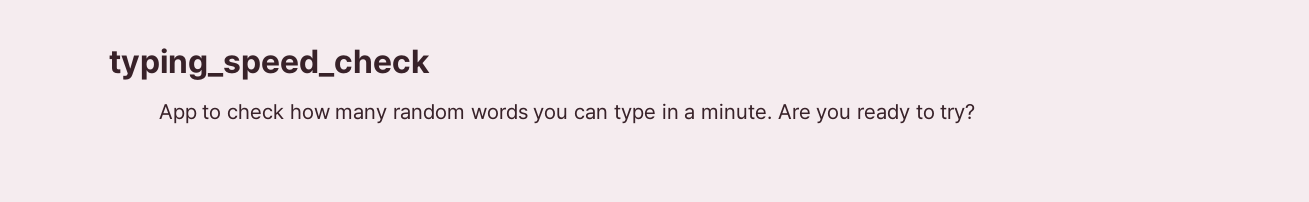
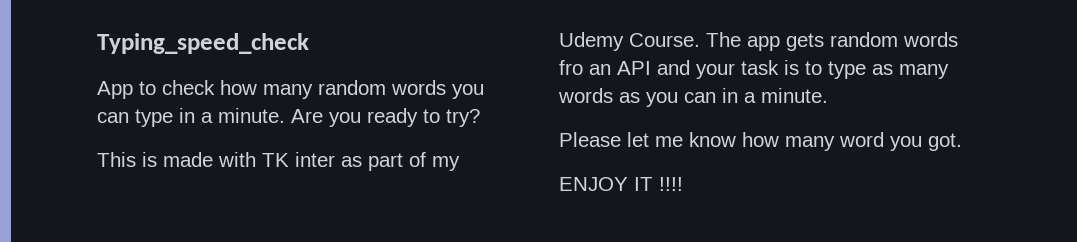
[109,48,430,80] typing_speed_check -> [97,33,309,54] Typing_speed_check
(976, 113) none -> [97,152,460,171] [559,32,958,51] [559,60,949,79] [558,88,828,107] [559,132,962,151] [559,177,683,191] // This is made with TK inter as part of my Udemy Course. The app gets random words fro an API and your task is to type as many words as you can in a minute. // Please let me know how many word you got. // ENJOY IT !!!!

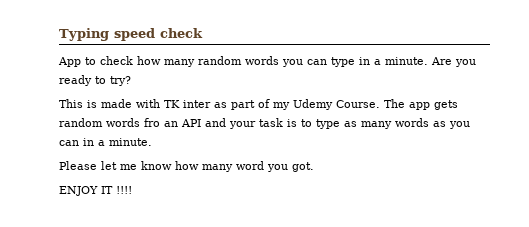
[97,33,309,54] Typing_speed_check -> [59,28,203,41] Typing speed check

